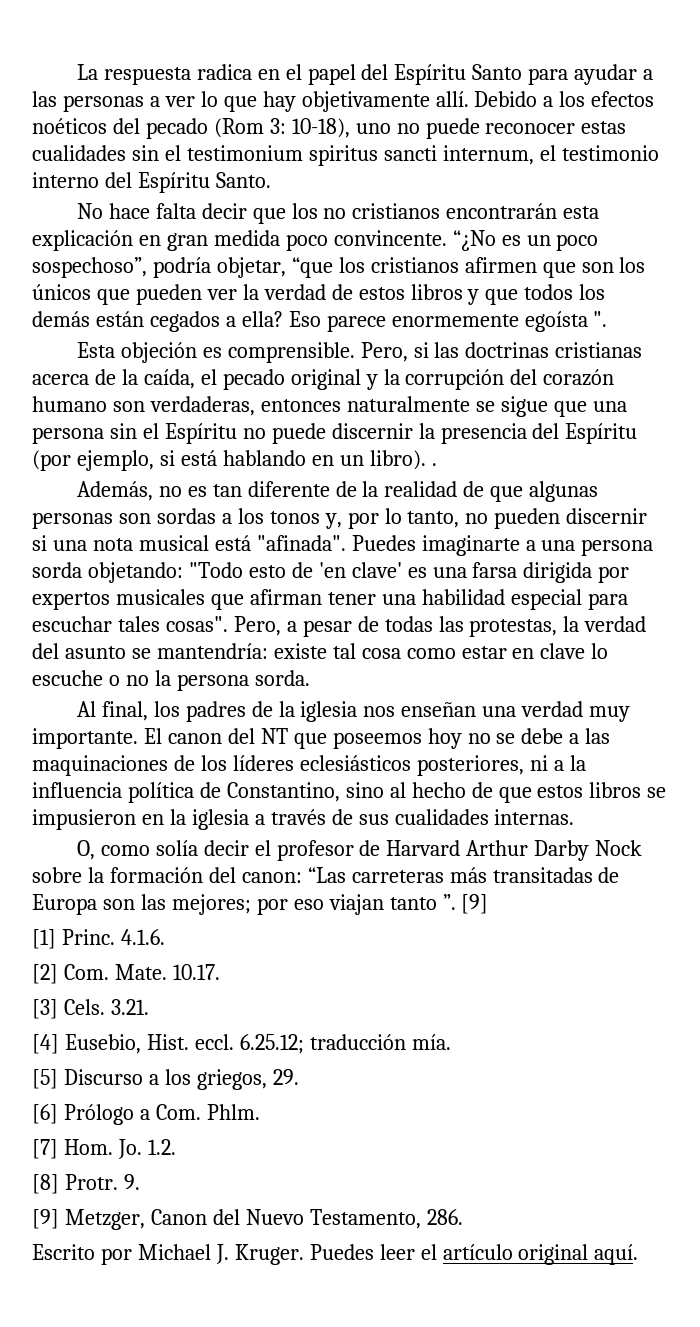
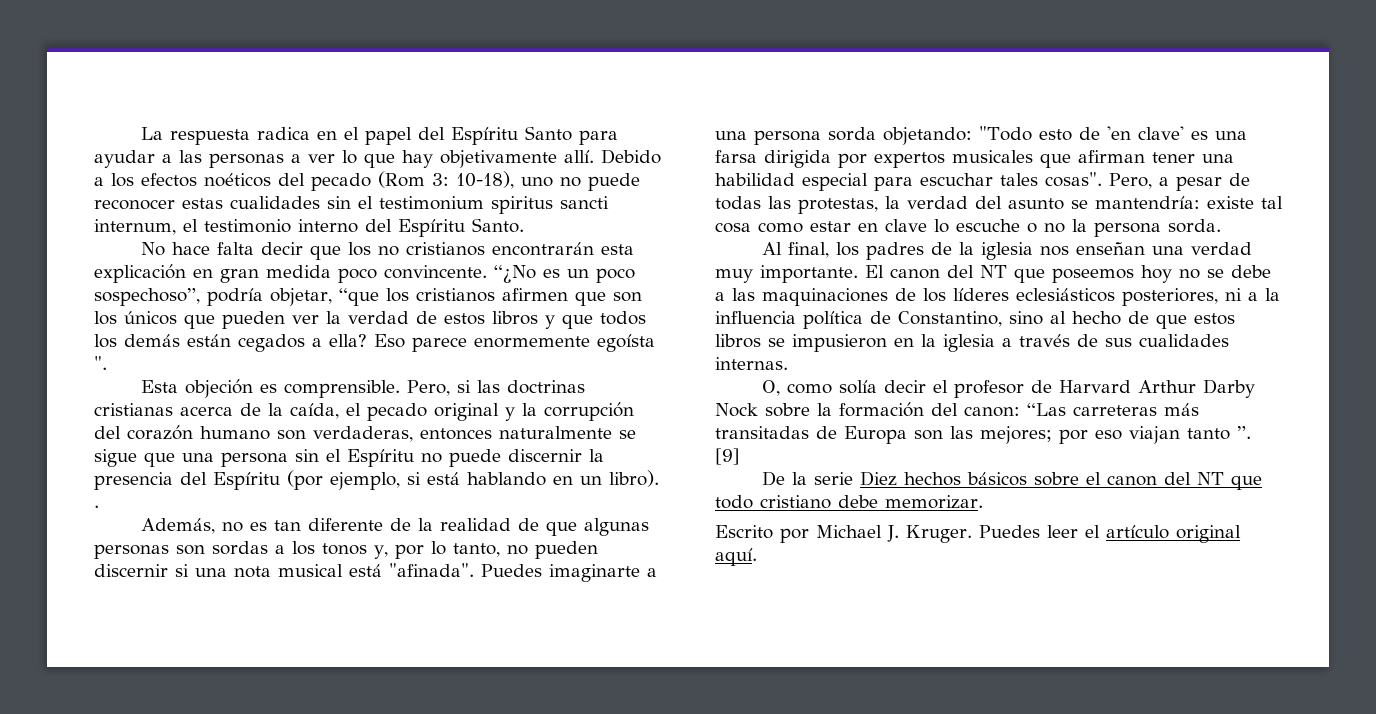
[32,929,165,949] [32,964,220,984] [32,999,149,1019] [32,1034,451,1054] [32,1069,299,1090] [32,1104,260,1125] [32,1139,176,1159] [32,1174,140,1194] [32,1209,463,1230] [1] Princ. 4.1.6. // [2] Com. Mate. 10.17. // [3] Cels. 3.21. // [4] Eusebio, Hist. eccl. 6.25.12; traducción mía. // [5] Discurso a los griegos, 29. // [6] Prólogo a Com. Phlm. // [7] Hom. Jo. 1.2. // [8] Protr. 9. // [9] Metzger, Canon del Nuevo Testamento, 286. -> [762,471,1263,490] [715,495,983,509] De la serie Diez hechos básicos sobre el canon del NT que todo cristiano debe memorizar.

